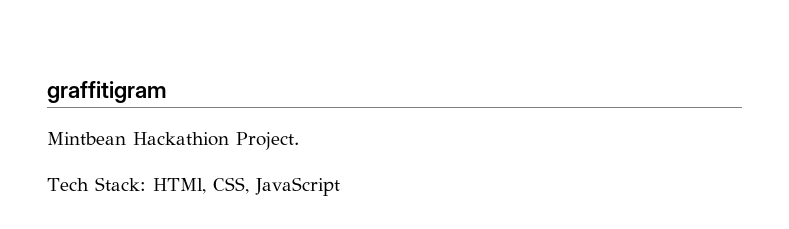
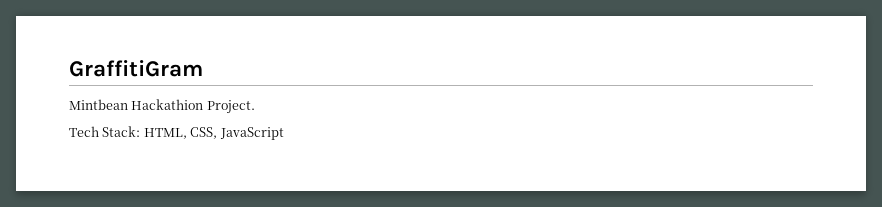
[47,81,167,103] graffitigram -> [69,60,203,77] GraffitiGram
[152,178,206,194] HTMl, -> [143,128,187,139] HTML,

